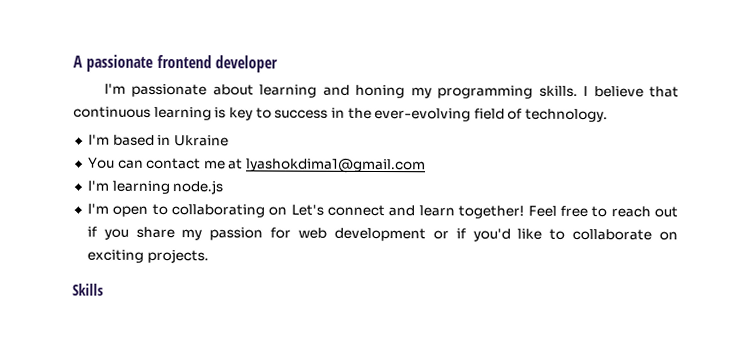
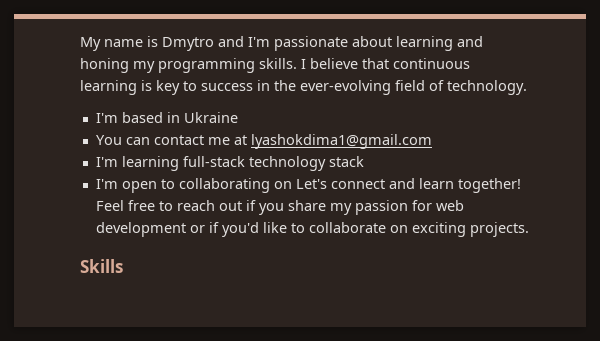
[73,54,278,73] A passionate frontend developer // -> [80,36,244,51] My name is Dmytro and
[172,180,224,195] node.js -> [182,156,364,171] full-stack technology stack

